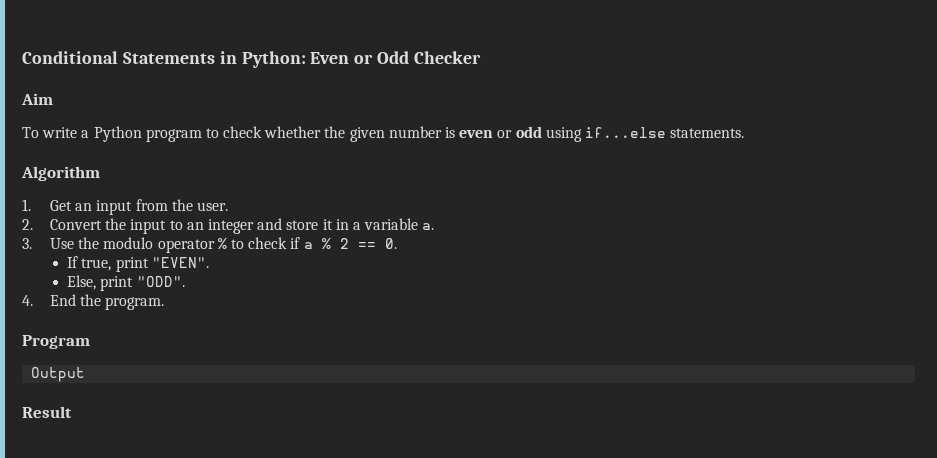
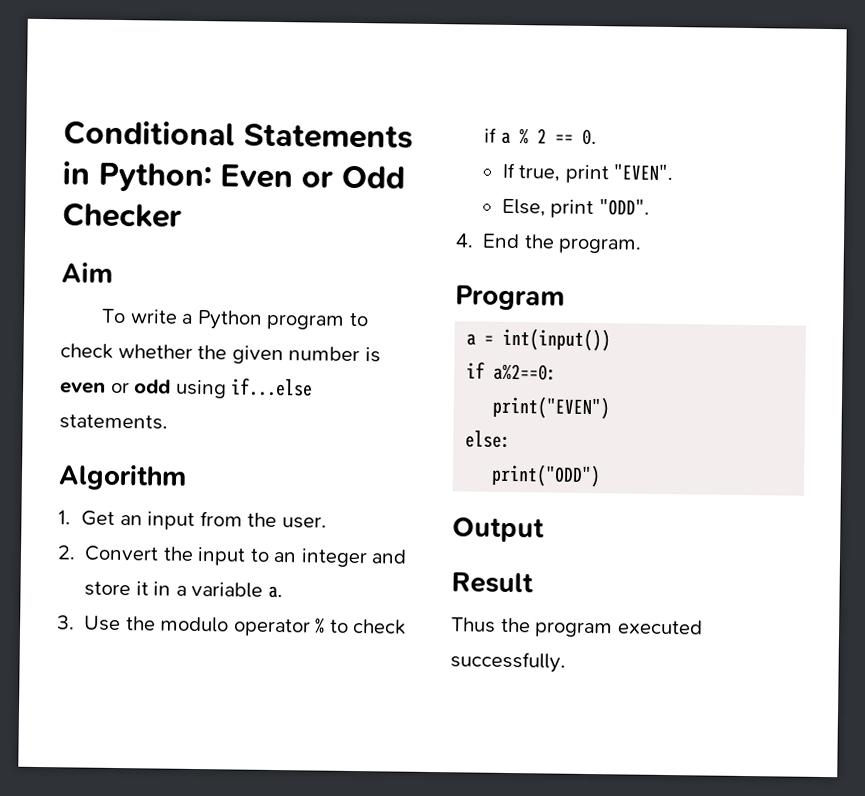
[31,367,86,382] [22,406,72,418] Output // Result -> [466,327,612,352] [466,361,558,381] [492,395,612,420] [465,430,512,449] [491,463,602,488] [452,517,545,543] [451,572,534,594] [451,617,703,638] [450,651,566,673] a = int(input()) // if a%2==0: // print("EVEN") // else: // print("ODD") // Output // Result // Thus the program executed successfully.

